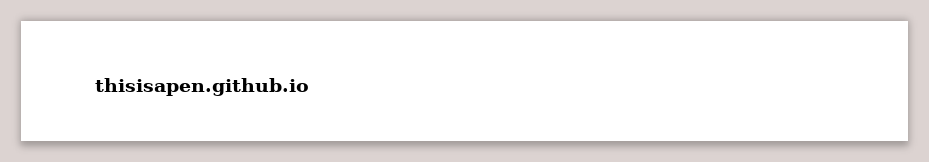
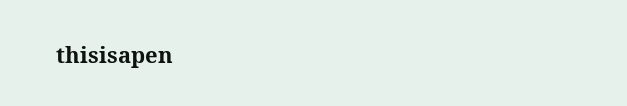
[95,78,309,96] thisisapen.github.io -> [56,46,173,68] thisisapen

